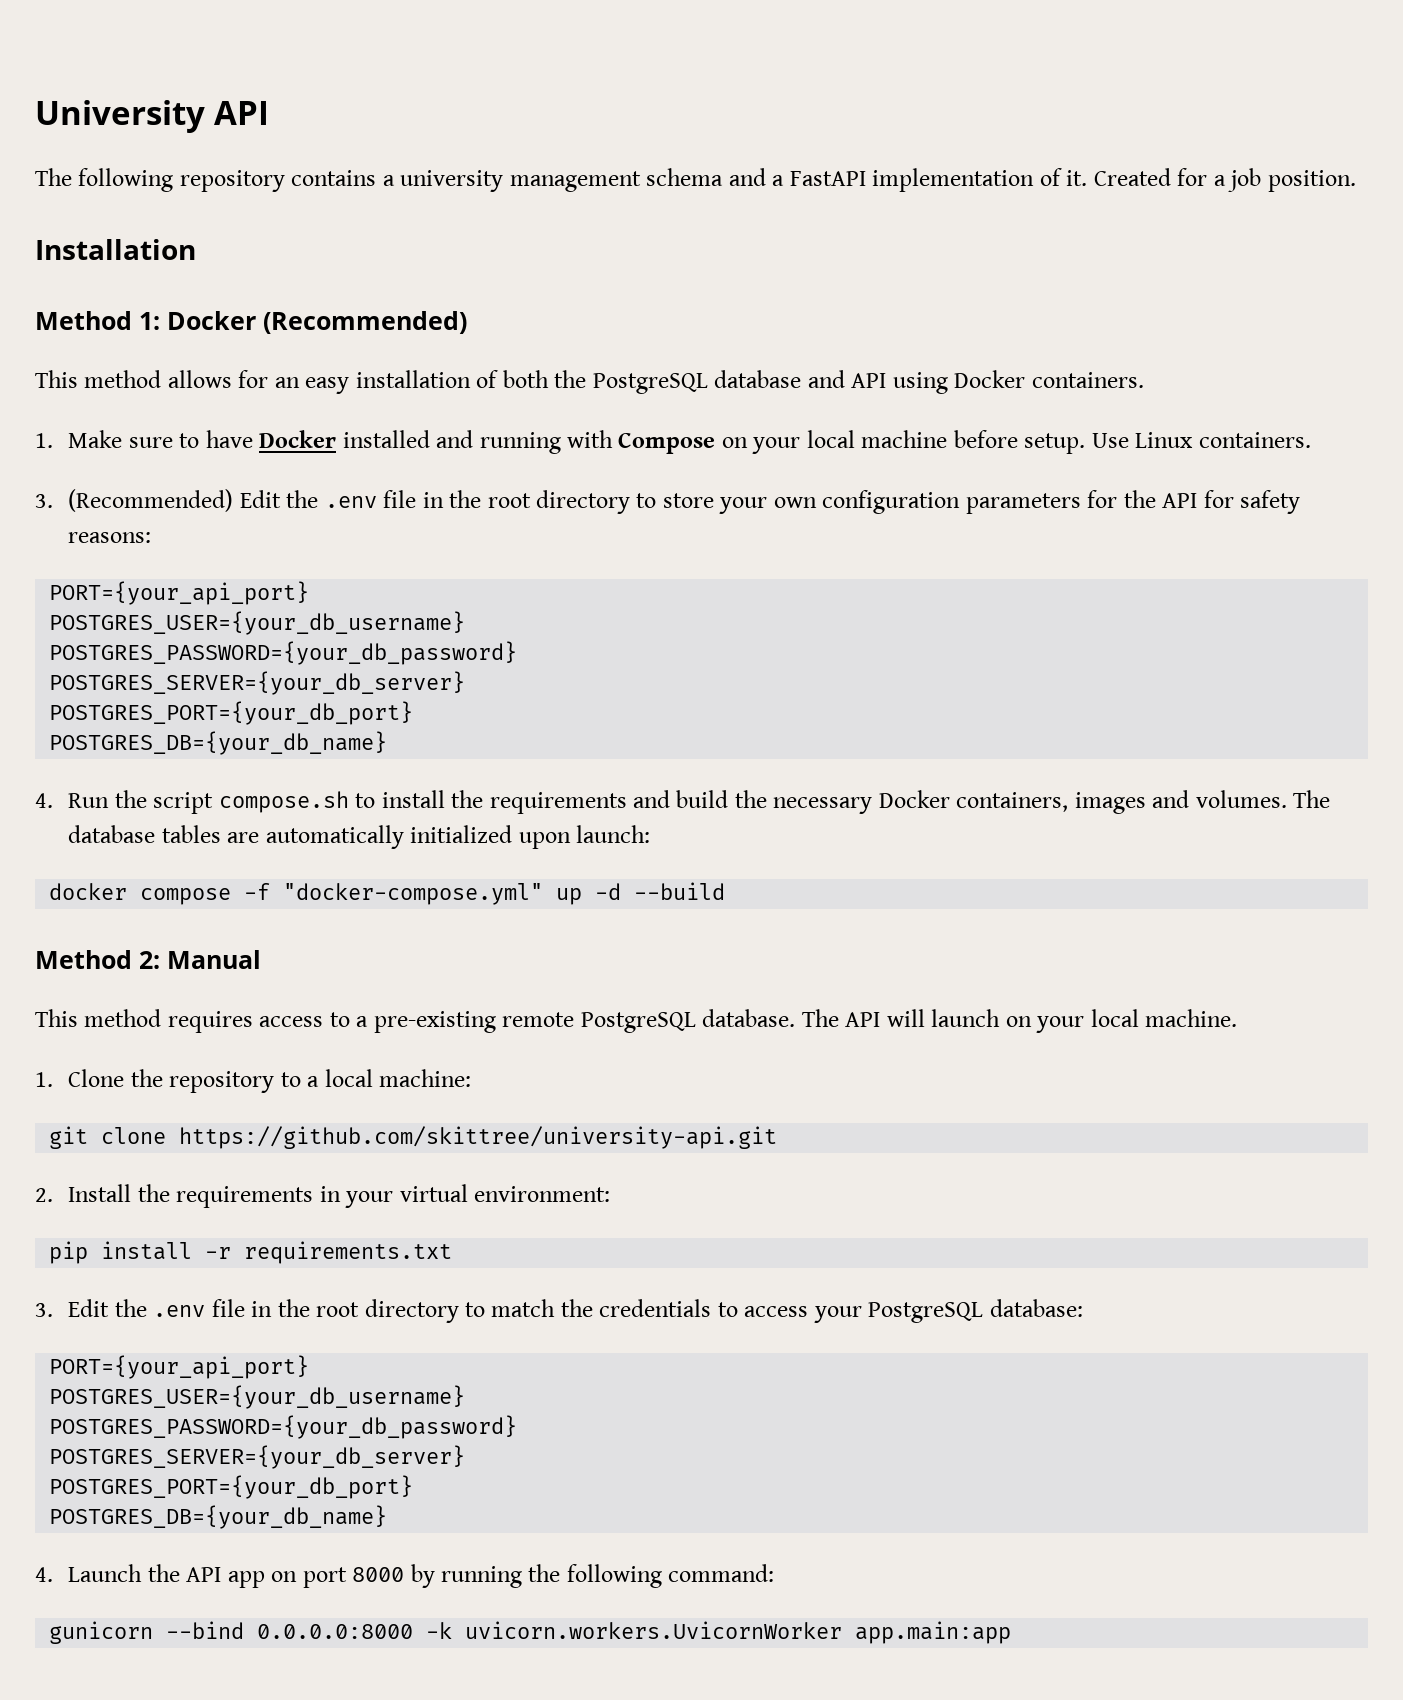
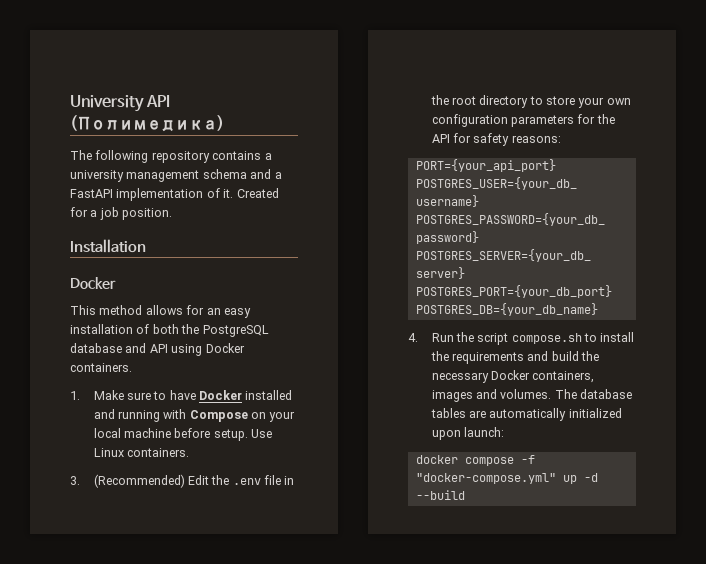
(269, 113) none -> [70,115,224,132] (Полимедика)
[35,311,467,334] Method 1: Docker (Recommended) -> [70,277,116,289] Docker
[35,950,261,969] [35,1009,1238,1033] [35,1069,472,1093] [49,1126,778,1149] [35,1184,611,1208] [49,1241,453,1264] [35,1299,1083,1323] [49,1355,310,1379] [49,1385,466,1409] [49,1415,518,1439] [49,1445,466,1469] [49,1475,414,1499] [49,1505,388,1529] [35,1564,775,1588] [49,1621,1012,1644] // Method 2: Manual // This method requires access to a pre-existing remote PostgreSQL database. The API will launch on your local machine. // 1. Clone the repository to a local machine: // git clone https://github.com/skittree/university-api.git // 2. Install the requirements in your virtual environment: // pip install -r requirements.txt // 3. Edit the .env file in the root directory to match the credentials to access your PostgreSQL database: // PORT={your_api_port} // POSTGRES_USER={your_db_username} // POSTGRES_PASSWORD={your_db_password} // POSTGRES_SERVER={your_db_server} // POSTGRES_PORT={your_db_port} // POSTGRES_DB={your_db_name} // 4. Launch the API app on port 8000 by running the following command: // gunicorn --bind 0.0.0.0:8000 -k uvicorn.workers.UvicornWorker app.main:app -> (465, 495) none

